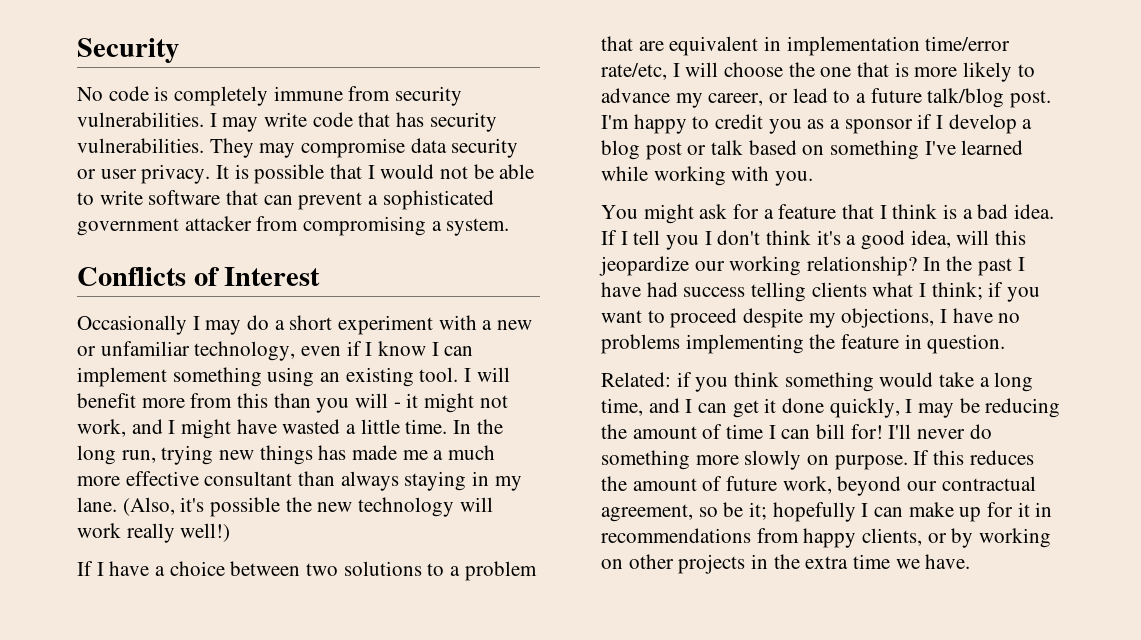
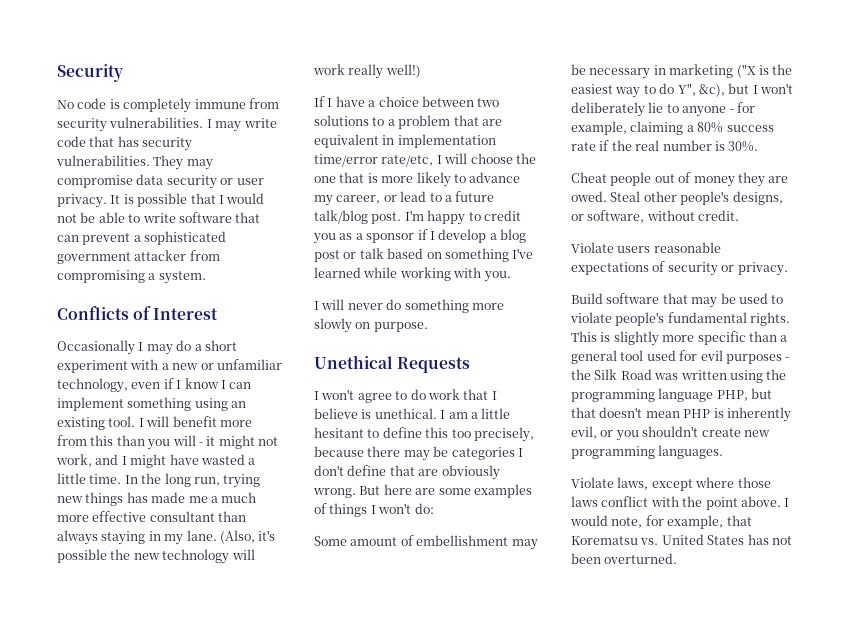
[601,204,1055,224] [601,230,1027,250] [599,256,1025,276] [601,282,1041,302] [601,308,1021,328] [601,334,1006,354] [601,372,1034,392] [601,398,1061,418] [601,424,912,439] You might ask for a feature that I think is a bad idea. If I tell you I don't think it's a good idea, will this jeopardize our working relationship? In the past I have had success telling clients what I think; if you want to proceed despite my objections, I have no problems implementing the feature in question. // Related: if you think something would take a long time, and I can get it done quickly, I may be reducing the amount of time I can bill for! I'll -> [314,299,345,310] I will
[913,450,1034,465] [601,476,1036,496] [601,502,1053,522] [601,528,1052,548] [601,554,971,574] If this reduces the amount of future work, beyond our contractual agreement, so be it; hopefully I can make up for it in recommendations from happy clients, or by working on other projects in the extra time we have. -> [314,355,471,373] [314,389,497,403] [314,408,511,419] [314,427,534,442] [314,446,523,461] [314,465,500,480] [313,484,532,498] [314,503,434,517] [314,535,538,550] [571,64,793,79] [571,83,793,98] [571,102,755,117] [571,121,774,135] [571,140,759,152] [571,172,789,187] [571,191,783,205] [571,210,740,223] [571,242,721,253] [571,261,788,276] [571,293,784,308] [570,312,791,326] [571,331,788,346] [571,350,790,364] [571,369,787,383] [571,388,773,402] [571,407,791,422] [571,426,770,441] [571,445,724,459] [571,477,771,491] [571,496,790,510] [570,515,752,529] [571,534,792,545] [571,553,678,564] // Unethical Requests // I won't agree to do work that I believe is unethical. I am a little hesitant to define this too precisely, because there may be categories I don't define that are obviously wrong. But here are some examples of things I won't do: // Some amount of embellishment may be necessary in marketing ("X is the easiest way to do Y", &c), but I won't deliberately lie to anyone - for example, claiming a 80% success rate if the real number is 30%. // Cheat people out of money they are owed. Steal other people's designs, or software, without credit. // Violate users reasonable expectations of security or privacy. // Build software that may be used to violate people's fundamental rights. This is slightly more specific than a general tool used for evil purposes - the Silk Road was written using the programming language PHP, but that doesn't mean PHP is inherently evil, or you shouldn't create new programming languages. // Violate laws, except where those laws conflict with the point above. I would note, for example, that Korematsu vs. United States has not been overturned.

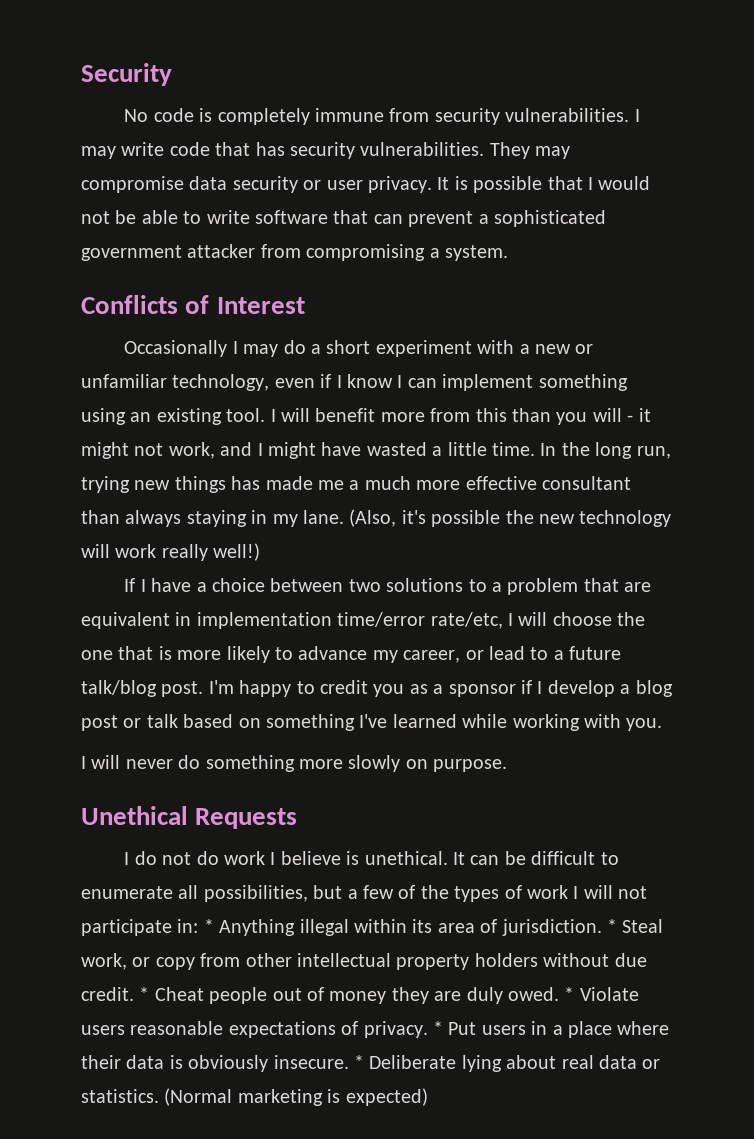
[321,389,408,403] won't agree to -> [134,851,192,865] do not
[463,389,489,400] that -> (266, 858) none
[440,408,511,419] [314,427,534,442] [314,446,523,461] [314,465,500,480] [313,484,532,498] [314,503,434,517] [314,535,538,550] [571,64,793,79] [571,83,793,98] [571,102,755,117] [571,121,774,135] [571,140,759,152] I am a little hesitant to define this too precisely, because there may be categories I don't define that are obviously wrong. But here are some examples of things I won't do: // Some amount of embellishment may be necessary in marketing ("X is the easiest way to do Y", &c), but I won't deliberately lie to anyone - for example, claiming a 80% success rate if the real number is 30%. // -> [453,851,619,865] [81,885,648,902] [81,919,664,936] [81,953,647,970] [81,987,150,1001] It can be difficult to enumerate all possibilities, but a few of the types of work I will not participate in: * Anything illegal within its area of jurisdiction. * Steal work, or copy from other intellectual property holders without due credit. *
[571,191,783,205] [571,210,740,223] owed. Steal other people's designs, or software, without credit. // -> [466,987,575,1004] duly owed. *
[667,262,788,276] [571,293,784,308] [570,312,791,326] [571,331,788,346] [571,350,790,364] [571,369,787,383] [571,388,773,402] [571,407,791,422] [571,426,770,441] [571,445,724,459] [571,477,771,491] [571,496,790,510] [570,515,752,529] [571,534,792,545] [571,553,678,564] security or privacy. // Build software that may be used to violate people's fundamental rights. This is slightly more specific than a general tool used for evil purposes - the Silk Road was written using the programming language PHP, but that doesn't mean PHP is inherently evil, or you shouldn't create new programming languages. // Violate laws, except where those laws conflict with the point above. I would note, for example, that Korematsu vs. United States has not been overturned. -> [363,1021,670,1038] [81,1055,661,1072] [81,1088,428,1106] privacy. * Put users in a place where their data is obviously insecure. * Deliberate lying about real data or statistics. (Normal marketing is expected)

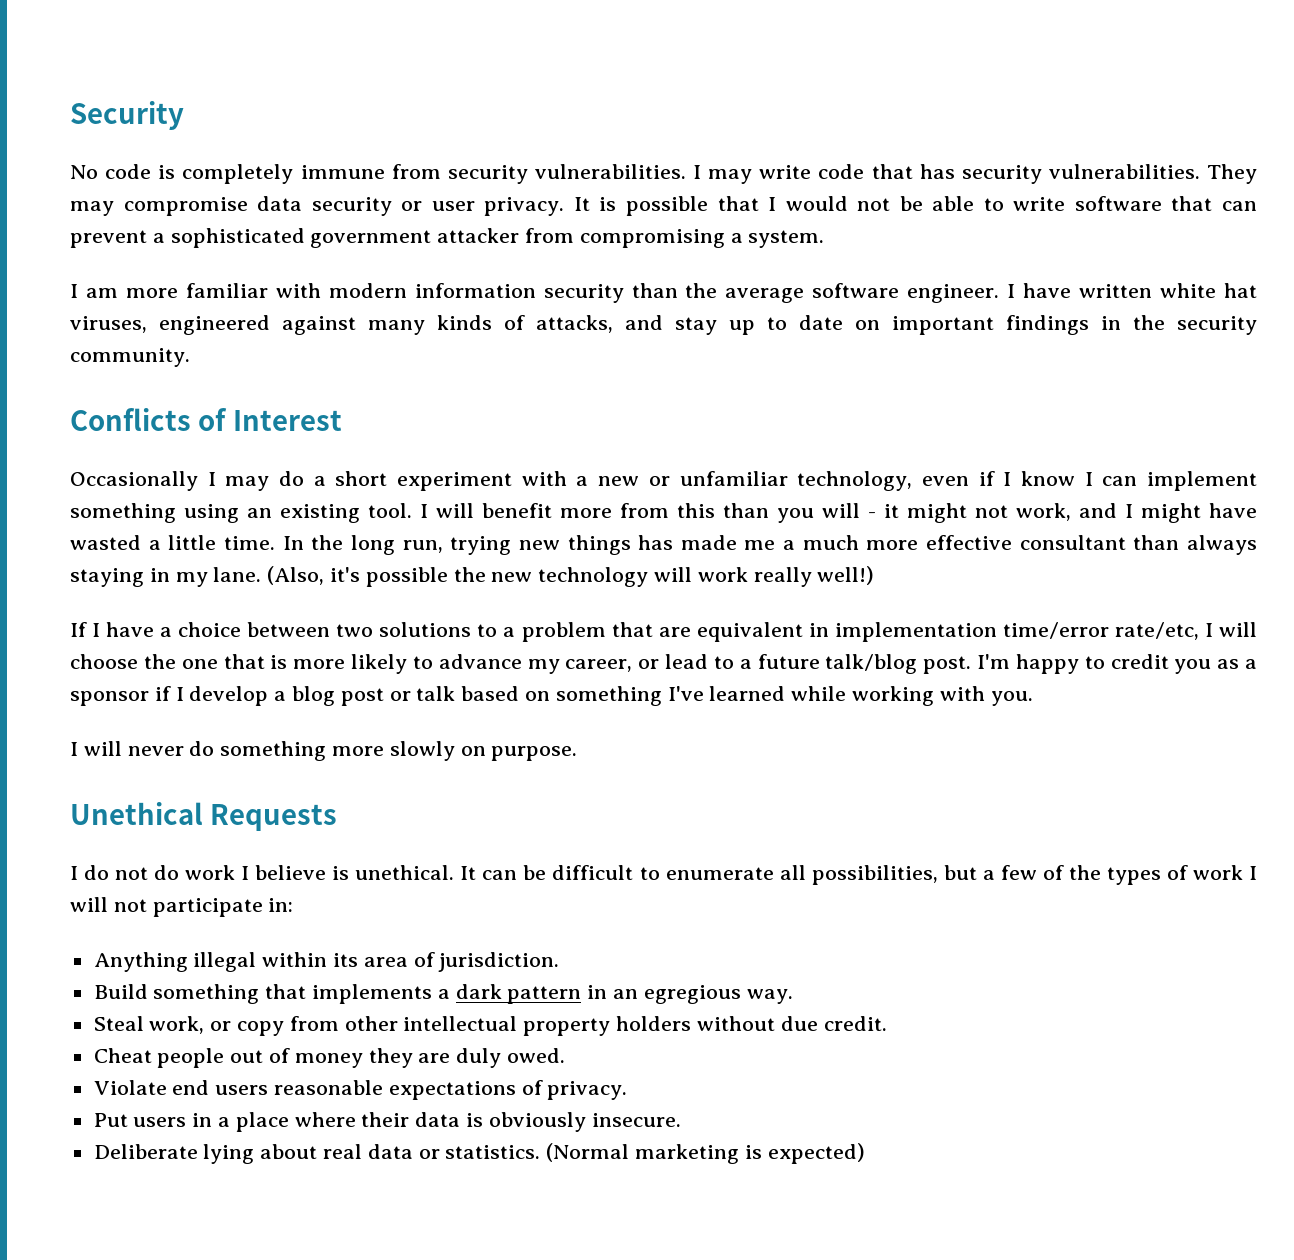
(508, 253) none -> [70,283,1257,303] [70,315,1257,335] [70,348,190,367] // I am more familiar with modern information security than the average software engineer. I have written white hat viruses, engineered against many kinds of attacks, and stay up to date on important findings in the security community.
[203,919,214,933] * -> (294, 905) //
[606,919,617,933] * -> [93,984,793,1004] // Build something that implements a dark pattern in an egregious way. //
[139,987,150,1001] * -> (887, 1023) //
[564,987,639,1001] * Violate -> [93,1080,210,1095] // Violate end
[432,1021,443,1035] * -> (628, 1090) //
[354,1055,364,1069] * -> (681, 1120) //

